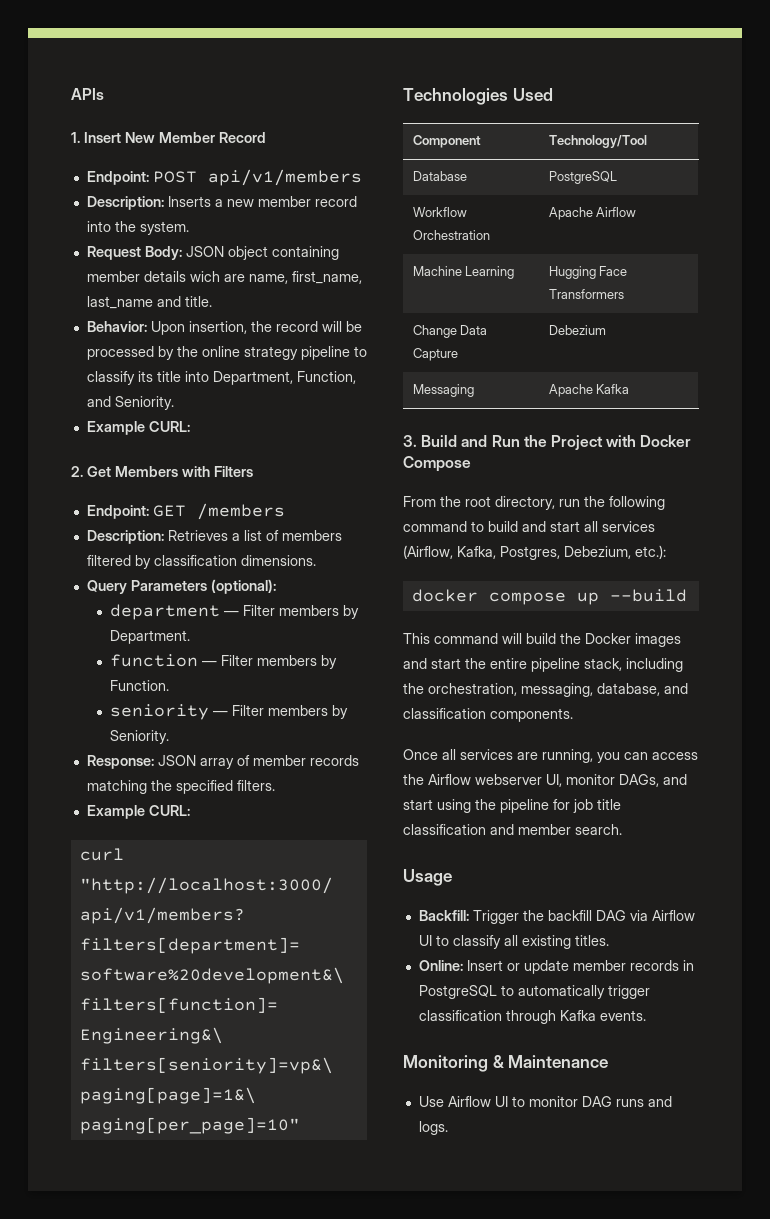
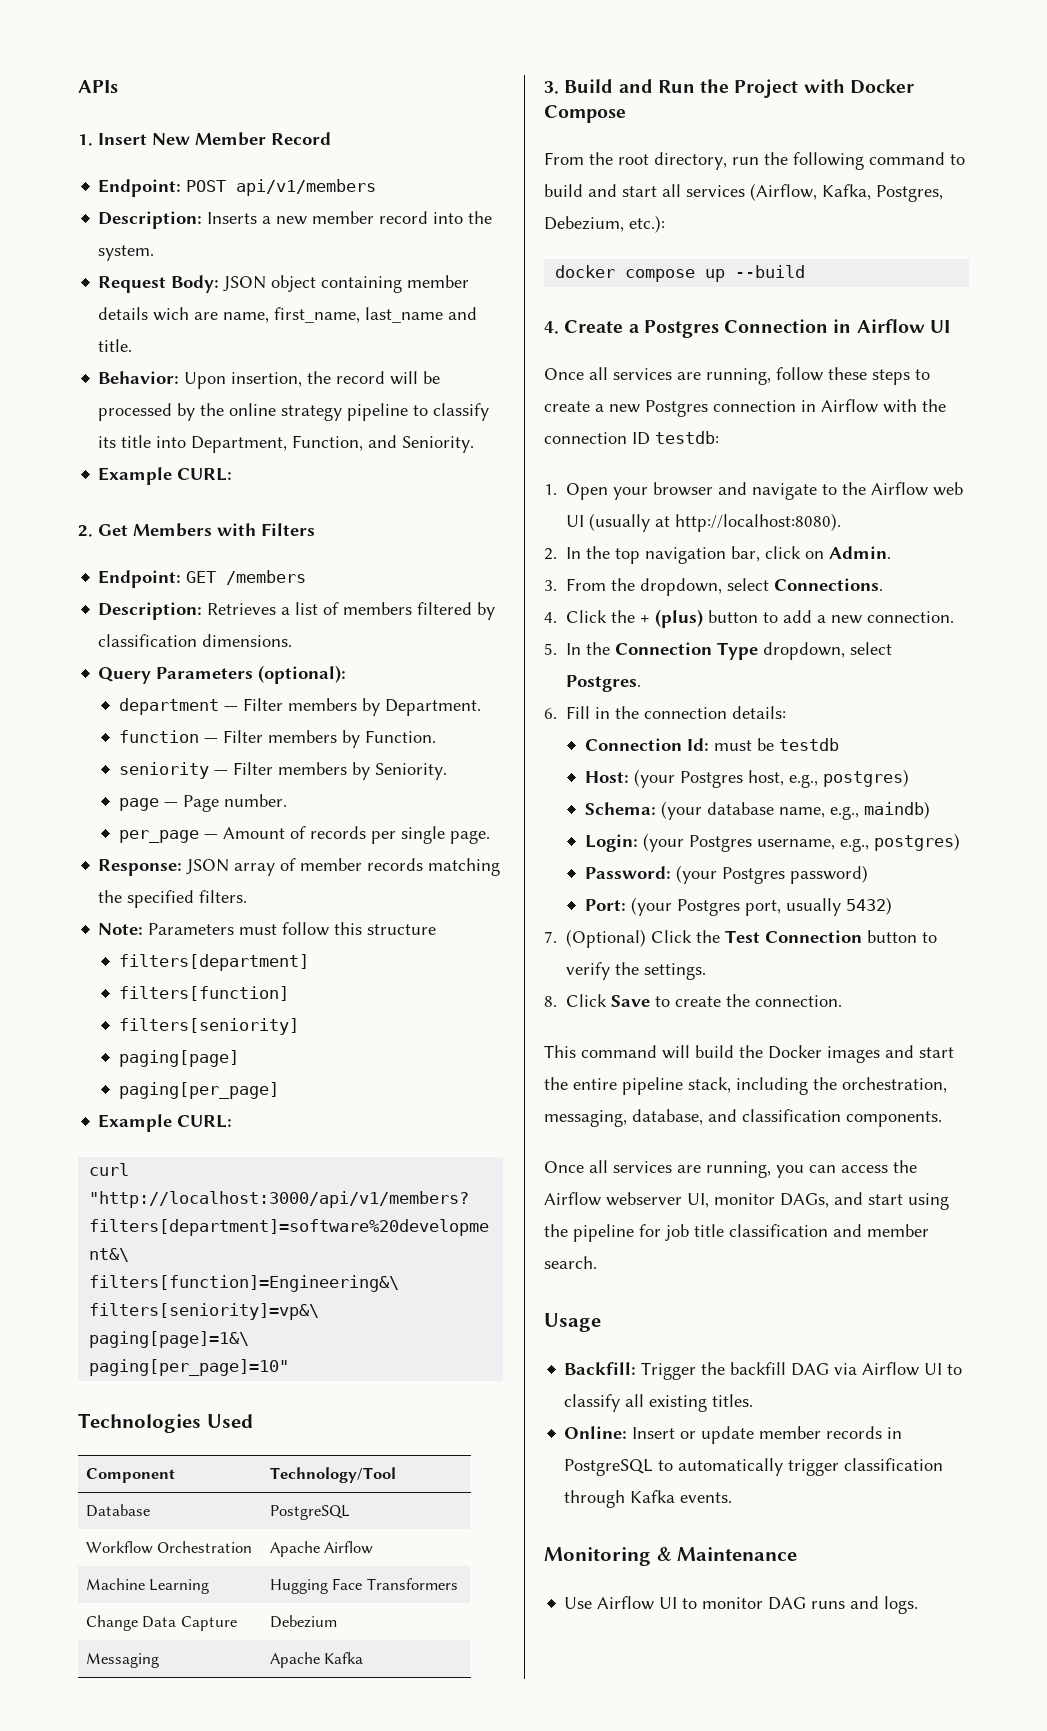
(169, 737) none -> [118,794,287,812] [118,826,490,844] // page — Page number. // per_page — Amount of records per single page.
(275, 785) none -> [98,922,437,936] [118,954,309,971] [118,986,289,1001] [118,1018,299,1035] [118,1050,239,1067] [118,1082,279,1099] // Note: Parameters must follow this structure // filters[department] // filters[function] // filters[seniority] // paging[page] // paging[per_page]
(687, 595) none -> [544,319,950,338] [544,367,930,385] [544,399,946,417] [544,431,719,445] [544,482,964,500] [566,513,842,532] [544,546,892,564] [544,578,884,596] [544,609,955,628] [544,642,893,660] [566,675,642,692] [544,706,787,719] [584,738,839,751] [584,769,909,788] [584,801,930,820] [584,833,960,852] [584,865,868,884] [584,897,892,916] [544,929,938,948] [566,962,707,980] [544,994,843,1007] // 4. Create a Postgres Connection in Airflow UI // Once all services are running, follow these steps to create a new Postgres connection in Airflow with the connection ID testdb: // 1. Open your browser and navigate to the Airflow web UI (usually at http://localhost:8080). // 2. In the top navigation bar, click on Admin. // 3. From the dropdown, select Connections. // 4. Click the + (plus) button to add a new connection. // 5. In the Connection Type dropdown, select Postgres. // 6. Fill in the connection details: // Connection Id: must be testdb // Host: (your Postgres host, e.g., postgres) // Schema: (your database name, e.g., maindb) // Login: (your Postgres username, e.g., postgres) // Password: (your Postgres password) // Port: (your Postgres port, usually 5432) // 7. (Optional) Click the Test Connection button to verify the settings. // 8. Click Save to create the connection.

